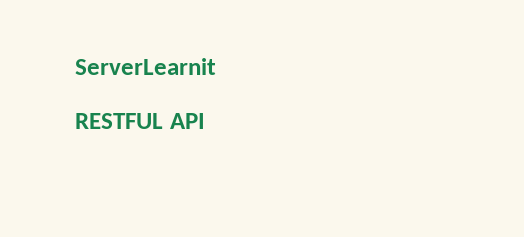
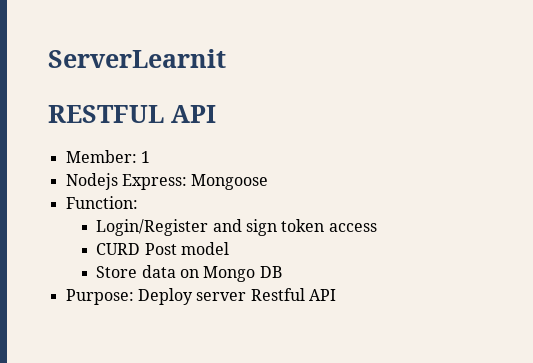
(205, 121) none -> [65,150,150,163] [65,173,269,190] [65,196,138,209] [96,219,377,236] [96,242,230,255] [96,265,282,282] [65,288,336,305] // Member: 1 // Nodejs Express: Mongoose // Function: // Login/Register and sign token access // CURD Post model // Store data on Mongo DB // Purpose: Deploy server Restful API

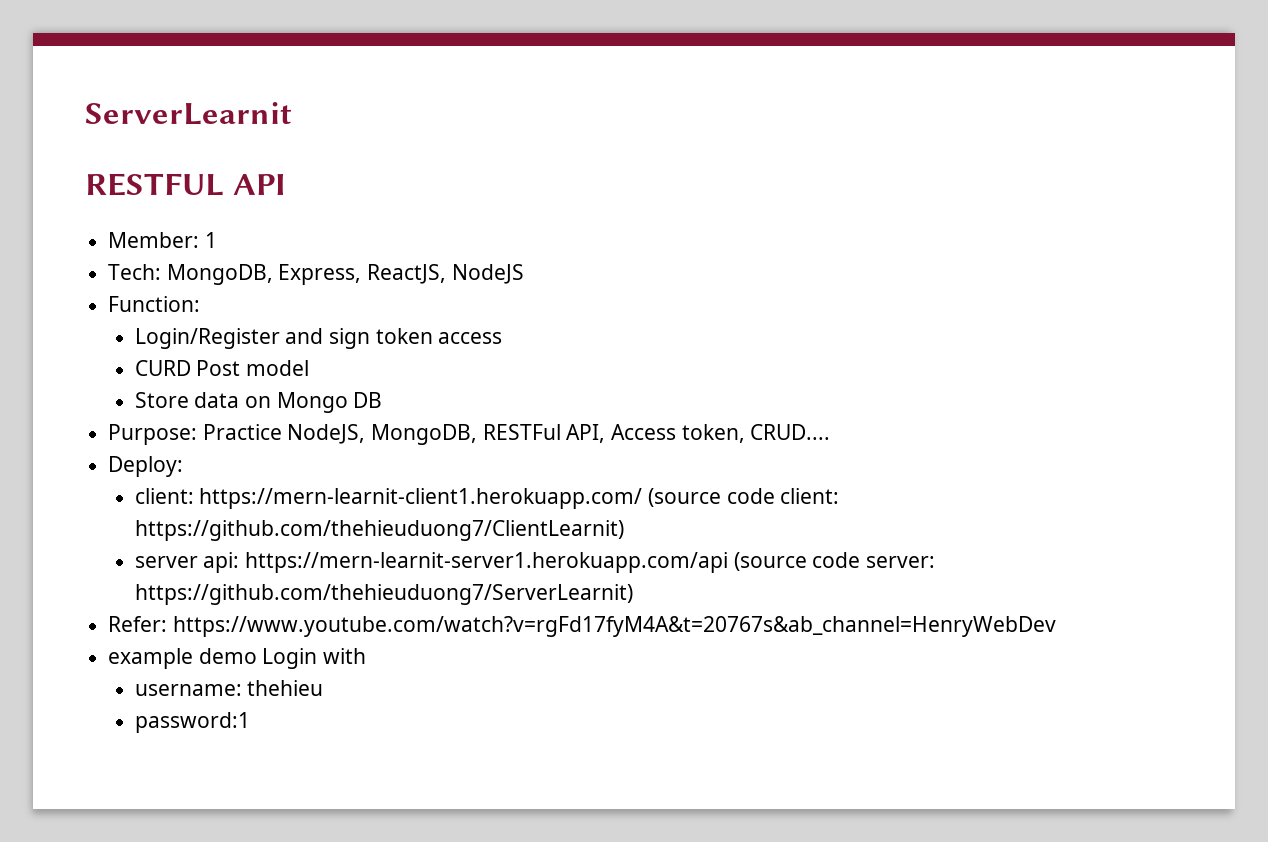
[65,173,269,190] Nodejs Express: Mongoose -> [108,264,524,285] Tech: MongoDB, Express, ReactJS, NodeJS
[137,288,336,305] Deploy server Restful API -> [202,424,831,445] [108,456,184,477] [134,488,840,509] [134,520,624,541] [134,552,936,573] [134,584,633,605] [108,616,1056,637] [108,648,367,669] [134,680,324,696] [134,712,250,733] Practice NodeJS, MongoDB, RESTFul API, Access token, CRUD.... // Deploy: // client: https://mern-learnit-client1.herokuapp.com/ (source code client: https://github.com/thehieuduong7/ClientLearnit) // server api: https://mern-learnit-server1.herokuapp.com/api (source code server: https://github.com/thehieuduong7/ServerLearnit) // Refer: https://www.youtube.com/watch?v=rgFd17fyM4A&t=20767s&ab_channel=HenryWebDev // example demo Login with // username: thehieu // password:1

